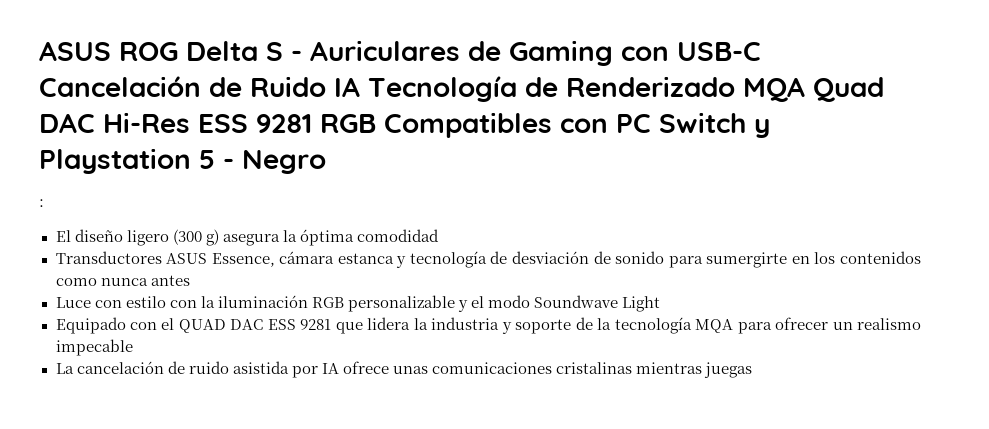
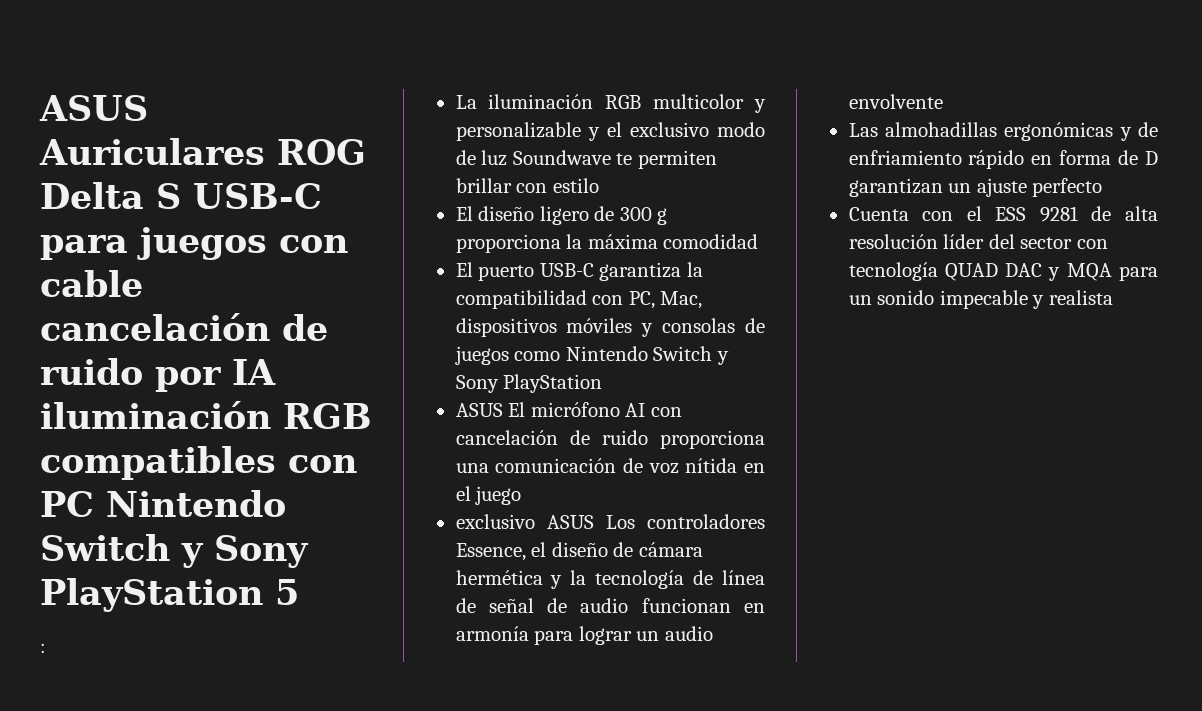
[39,41,111,61] ASUS -> [39,95,148,121] [39,138,265,165] ASUS Auriculares
[291,40,761,66] [39,76,884,102] [39,112,552,138] - Auriculares de Gaming con USB-C Cancelación de Ruido IA Tecnología de Renderizado MQA Quad DAC Hi-Res ESS 9281 RGB Compatibles -> [193,183,322,209] [40,227,348,260] [40,270,143,297] [40,313,328,341] [40,358,276,392] [40,401,372,429] [40,446,276,480] USB-C para juegos con cable cancelación de ruido por IA iluminación RGB compatibles
[659,112,770,138] [39,148,191,174] Switch y Playstation -> [106,490,286,517] [40,534,309,568] [40,578,263,612] Nintendo Switch y Sony PlayStation
[223,150,326,174] - Negro -> (299, 592) none
[55,229,439,246] [55,251,922,268] [55,275,190,286] [55,295,661,312] [55,317,922,334] [55,339,133,356] [55,361,753,378] El diseño ligero (300 g) asegura la óptima comodidad // Transductores ASUS Essence, cámara estanca y tecnología de desviación de sonido para sumergirte en los contenidos como nunca antes // Luce con estilo con la iluminación RGB personalizable y el modo Soundwave Light // Equipado con el QUAD DAC ESS 9281 que lidera la industria y soporte de la tecnología MQA para ofrecer un realismo impecable // La cancelación de ruido asistida por IA ofrece unas comunicaciones cristalinas mientras juegas -> [455,94,766,113] [455,122,765,141] [455,150,717,169] [455,178,599,193] [455,206,668,225] [455,234,759,253] [455,262,703,281] [455,290,703,309] [455,318,765,337] [454,346,729,365] [455,374,603,393] [455,402,682,417] [455,430,765,449] [455,458,765,474] [455,486,522,505] [455,514,765,529] [455,542,703,561] [455,570,765,589] [455,598,765,613] [455,626,713,645] [848,94,943,109] [848,122,1158,141] [848,150,1158,169] [848,178,1103,197] [848,206,1158,222] [848,234,1108,249] [848,262,1158,281] [848,290,1113,309] La iluminación RGB multicolor y personalizable y el exclusivo modo de luz Soundwave te permiten brillar con estilo // El diseño ligero de 300 g proporciona la máxima comodidad // El puerto USB-C garantiza la compatibilidad con PC, Mac, dispositivos móviles y consolas de juegos como Nintendo Switch y Sony PlayStation // ASUS El micrófono AI con cancelación de ruido proporciona una comunicación de voz nítida en el juego // exclusivo ASUS Los controladores Essence, el diseño de cámara hermética y la tecnología de línea de señal de audio funcionan en armonía para lograr un audio envolvente // Las almohadillas ergonómicas y de enfriamiento rápido en forma de D garantizan un ajuste perfecto // Cuenta con el ESS 9281 de alta resolución líder del sector con tecnología QUAD DAC y MQA para un sonido impecable y realista

